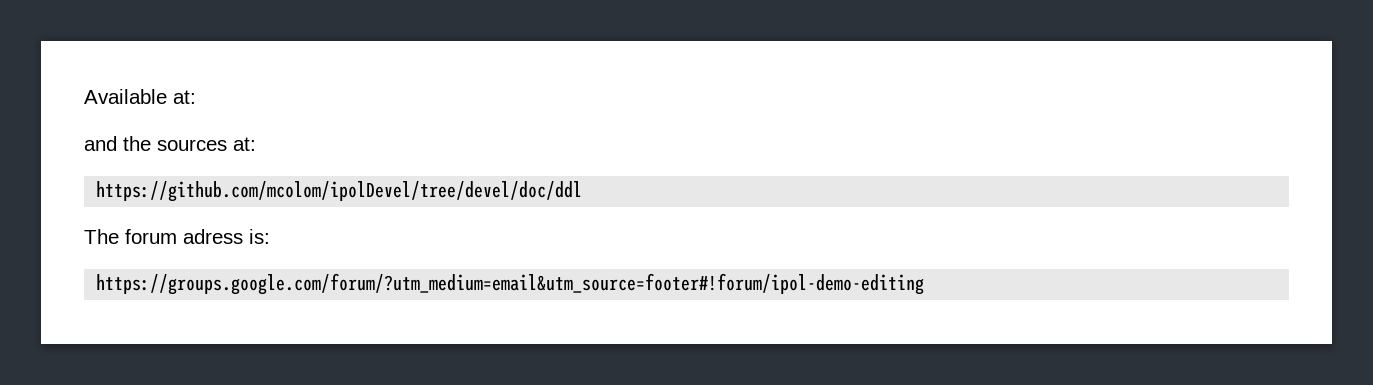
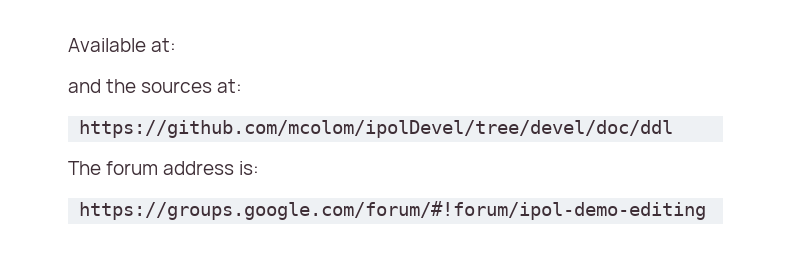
[183,229,243,244] adress -> [163,161,235,175] address
[96,273,925,295] https://groups.google.com/forum/?utm_medium=email&utm_source=footer#!forum/ipol-demo-editing -> [79,201,707,220] https://groups.google.com/forum/#!forum/ipol-demo-editing

